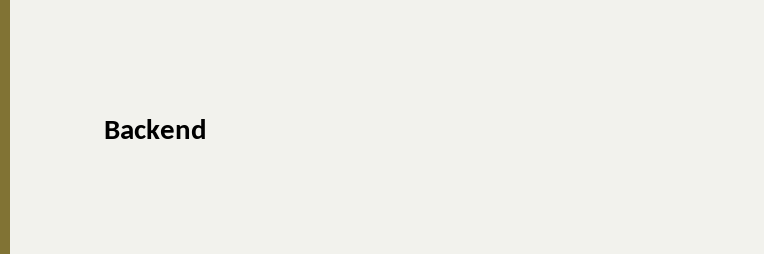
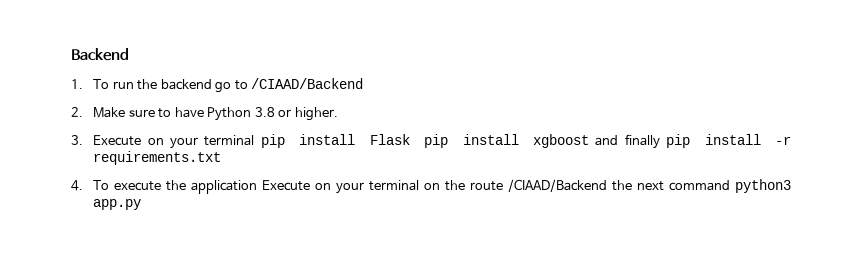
(207, 129) none -> [71,78,364,93] [71,107,338,121] [71,134,792,149] [93,151,222,165] [71,179,792,194] [93,199,142,210] // 1. To run the backend go to /CIAAD/Backend // 2. Make sure to have Python 3.8 or higher. // 3. Execute on your terminal pip install Flask pip install xgboost and finally pip install -r requirements.txt // 4. To execute the application Execute on your terminal on the route /CIAAD/Backend the next command python3 app.py

